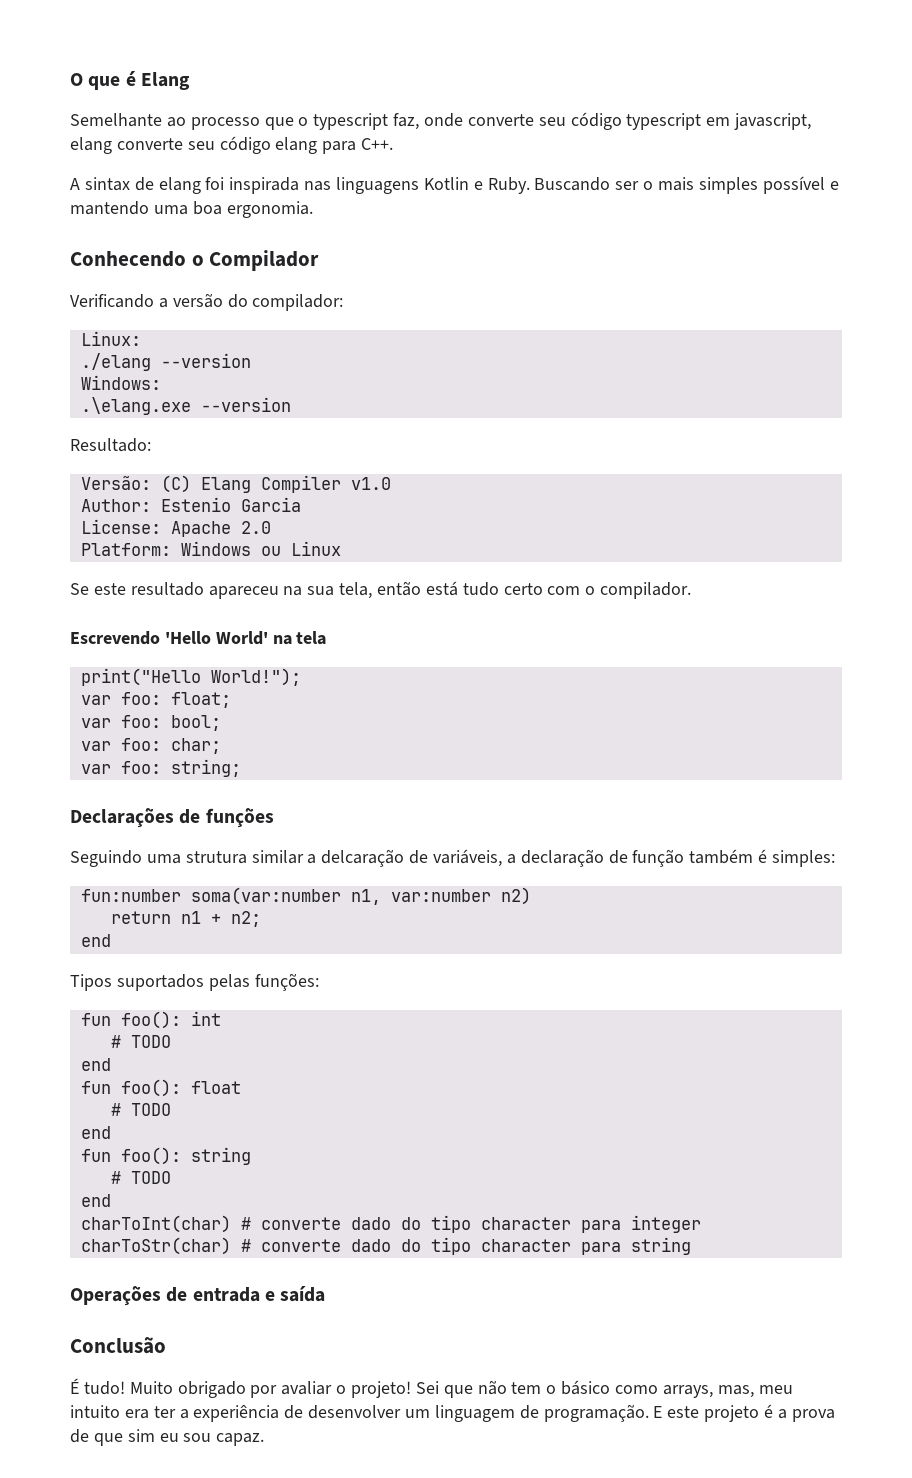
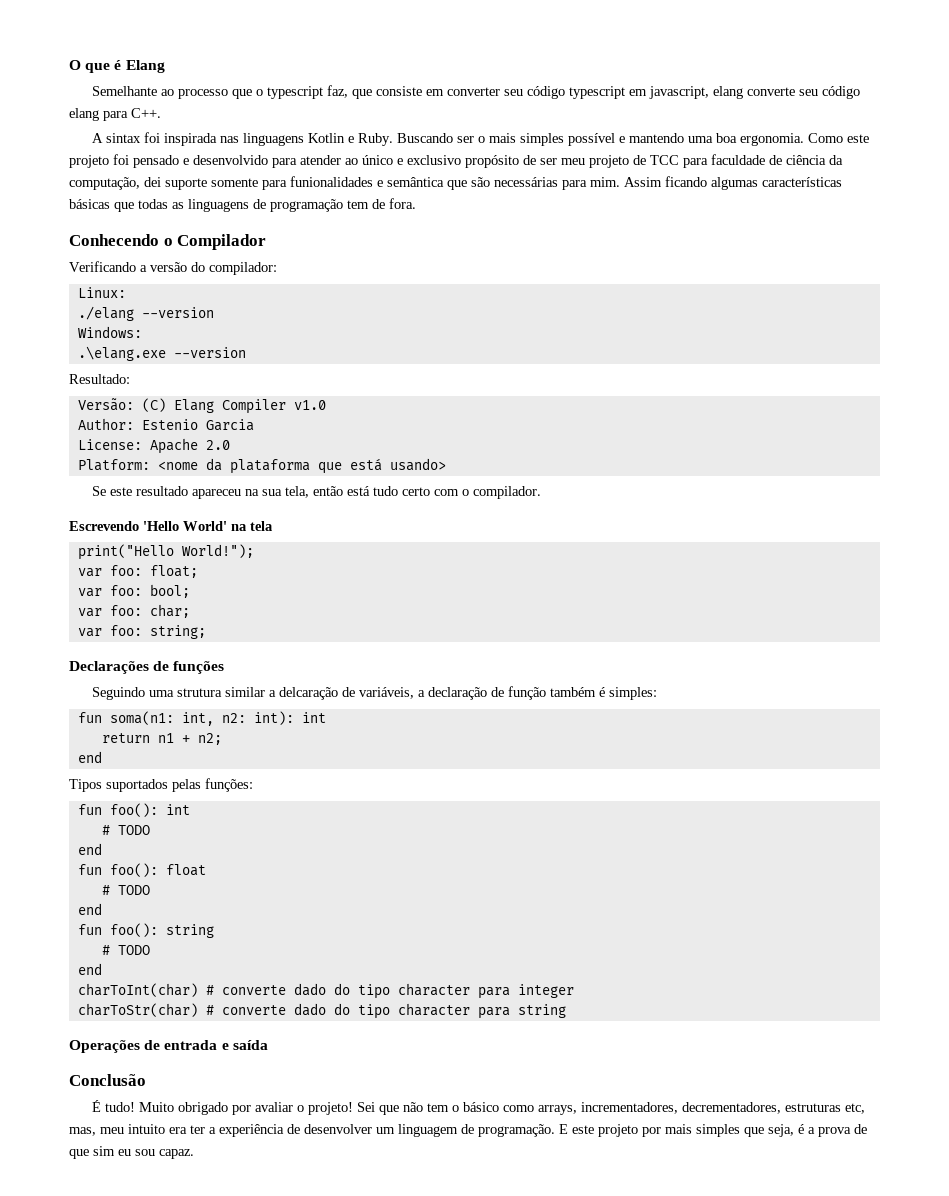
[424,113,534,127] onde converte -> [352,86,501,99] que consiste em converter
[134,177,201,194] de elang -> (142, 138) none
(313, 209) none -> [808,133,870,143] [69,154,843,168] [69,176,842,190] [69,198,416,212] Como este projeto foi pensado e desenvolvido para atender ao único e exclusivo propósito de ser meu projeto de TCC para faculdade de ciência da computação, dei suporte somente para funionalidades e semântica que são necessárias para mim. Assim ficando algumas características básicas que todas as linguagens de programação tem de fora.
[180,541,341,556] Windows ou Linux -> [157,458,446,474] <nome da plataforma que está usando>
[80,887,531,905] fun:number soma(var:number n1, var:number n2) -> [77,711,326,726] fun soma(n1: int, n2: int): int
(713, 1391) none -> [581,1102,866,1114] incrementadores, decrementadores, estruturas etc,
(760, 1413) none -> [642,1124,794,1137] por mais simples que seja,

